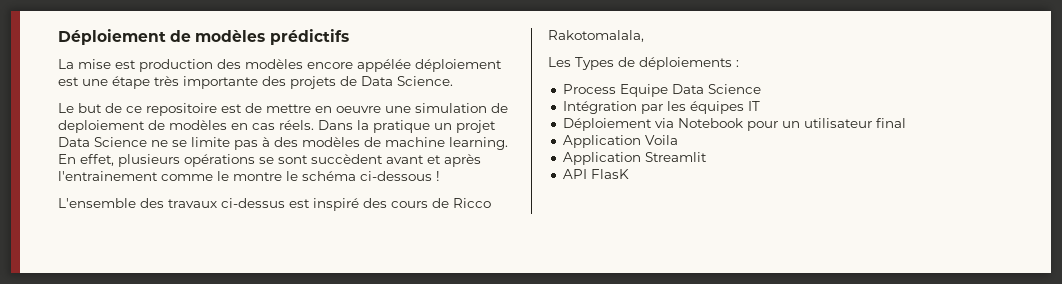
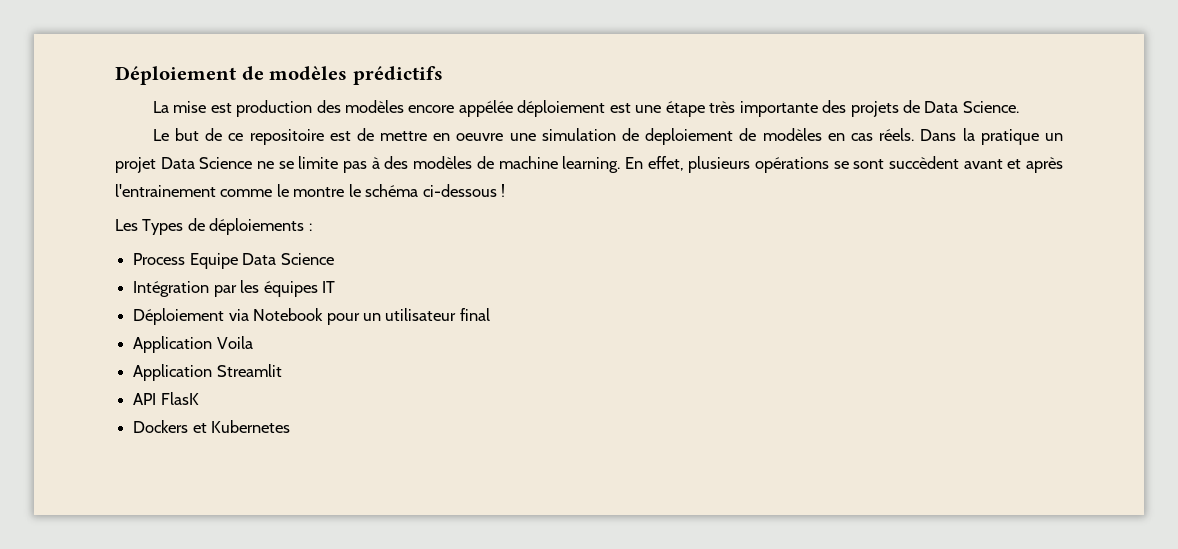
[58,198,491,211] [548,30,644,42] // L'ensemble des travaux ci-dessus est inspiré des cours de Ricco Rakotomalala, -> (506, 190) none
(629, 174) none -> [133,420,291,433] // Dockers et Kubernetes

